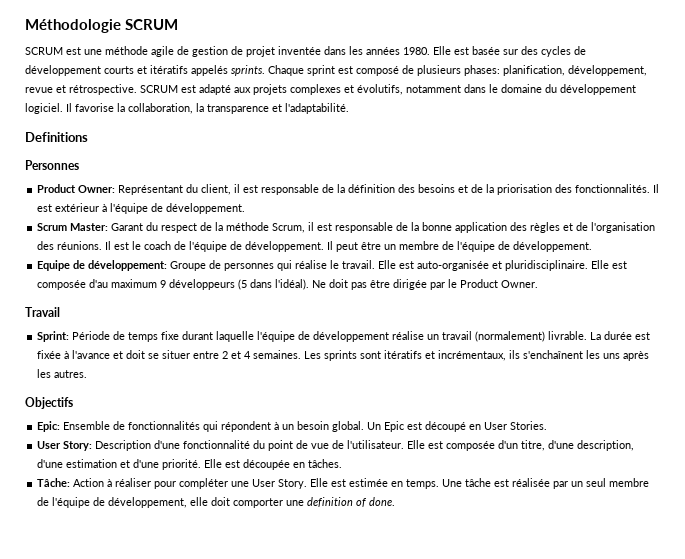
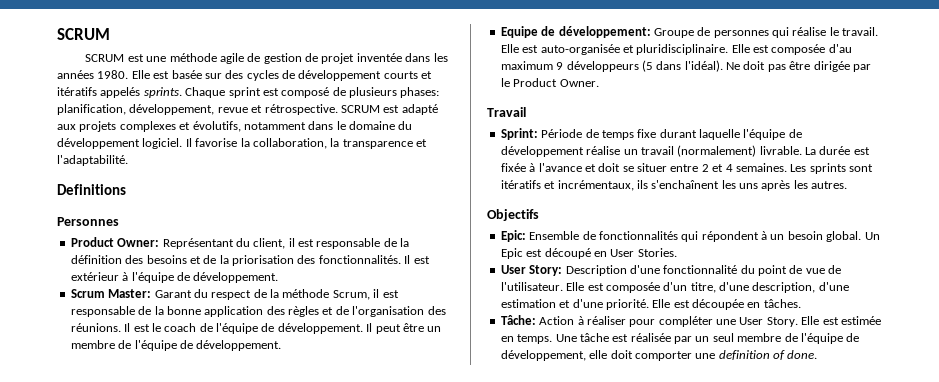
[25,19,121,33] Méthodologie -> (57, 34) none

